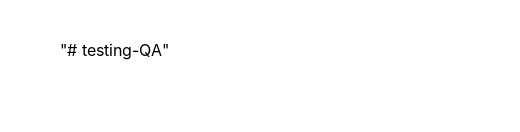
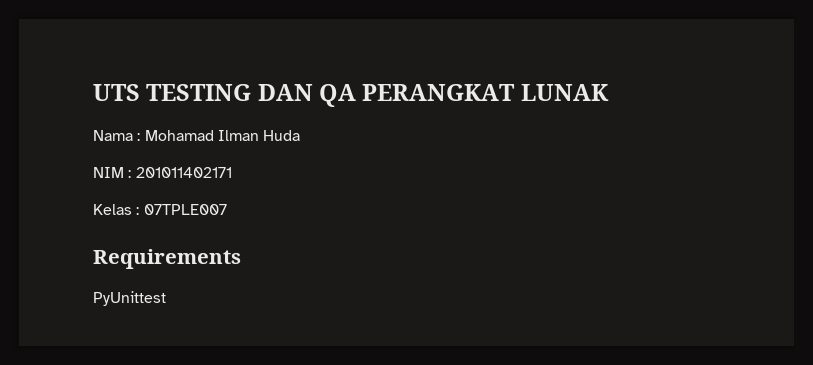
[60,43,169,60] "# testing-QA" -> [93,84,609,107] [93,130,301,141] [93,167,232,178] [93,204,227,215] [93,249,241,269] [93,291,166,306] UTS TESTING DAN QA PERANGKAT LUNAK // Nama : Mohamad Ilman Huda // NIM : 201011402171 // Kelas : 07TPLE007 // Requirements // PyUnittest

